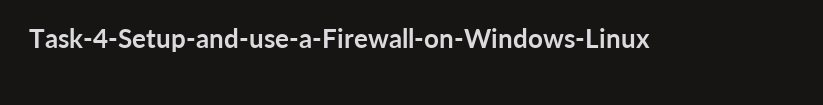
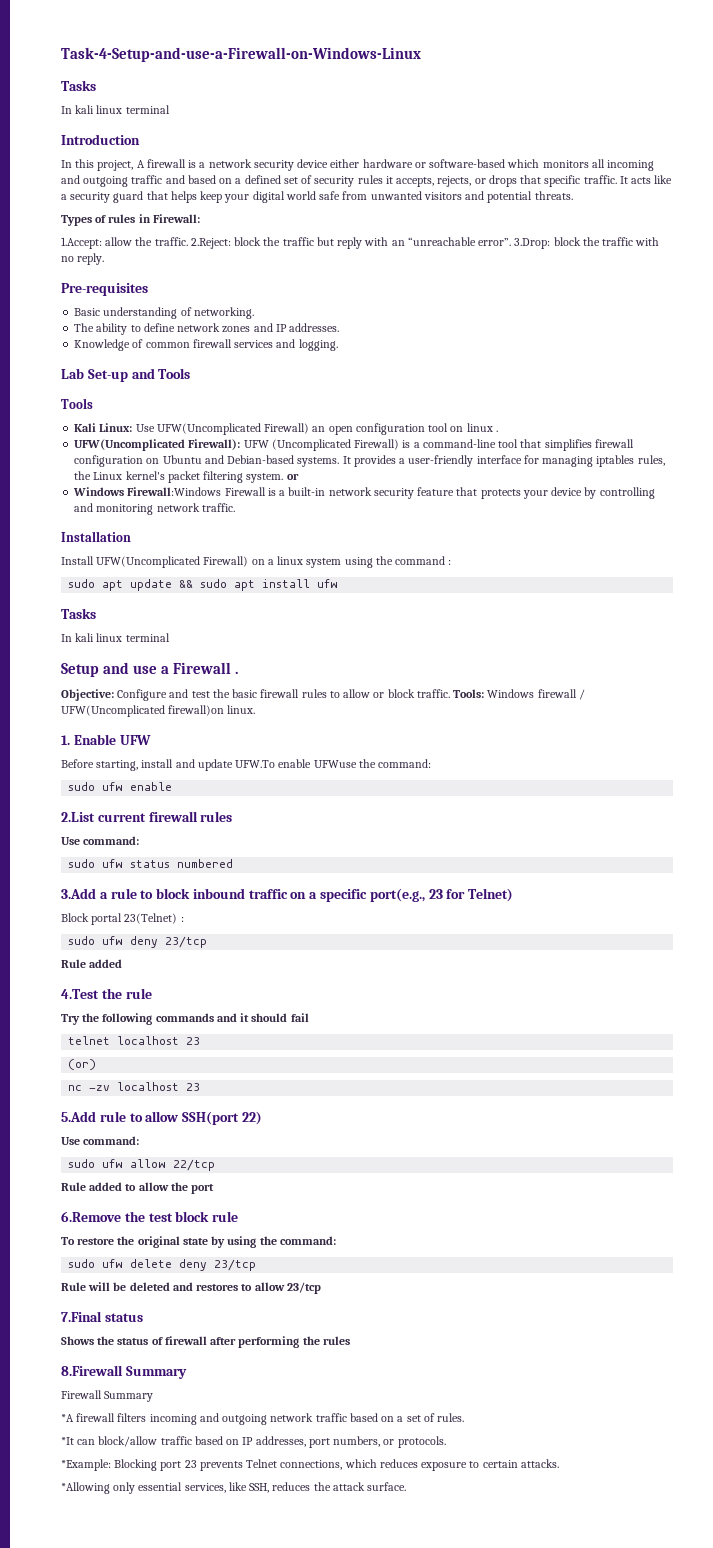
(650, 40) none -> [61,80,96,91] [61,105,170,114] [61,134,140,145] [61,159,655,171] [61,175,673,187] [61,191,573,203] [61,214,200,226] [61,237,660,249] [61,253,105,265] [61,283,148,296] [74,307,254,319] [74,323,340,335] [74,339,338,351] [61,368,191,382] [61,398,93,409] [74,423,498,435] [74,439,634,451] [74,455,665,467] [74,471,299,483] [73,487,655,499] [74,503,235,515] [61,531,131,542] [61,556,452,568] [68,579,339,591] [61,608,96,619] [61,633,170,642] [61,662,239,677] [61,689,585,701] [61,705,256,717] [61,734,151,745] [61,759,432,771] [68,782,173,791] [61,811,233,822] [61,836,140,845] [68,859,234,868] [61,888,514,902] [61,913,184,925] [68,936,208,948] [61,959,123,968] [61,988,152,999] [61,1013,309,1025] [68,1036,201,1045] [68,1059,97,1070] [68,1082,201,1091] [61,1111,262,1125] [61,1136,140,1145] [68,1159,216,1171] [61,1182,215,1194] [61,1211,239,1222] [61,1236,336,1248] [68,1259,257,1271] [61,1282,321,1294] [61,1311,143,1322] [61,1336,350,1348] [61,1365,187,1379] [61,1390,154,1402] [61,1413,465,1425] [61,1436,446,1448] [61,1459,559,1471] [61,1482,407,1494] // Tasks // In kali linux terminal // Introduction // In this project, A firewall is a network security device either hardware or software-based which monitors all incoming and outgoing traffic and based on a defined set of security rules it accepts, rejects, or drops that specific traffic. It acts like a security guard that helps keep your digital world safe from unwanted visitors and potential threats. // Types of rules in Firewall: // 1.Accept: allow the traffic. 2.Reject: block the traffic but reply with an “unreachable error”. 3.Drop: block the traffic with no reply. // Pre-requisites // Basic understanding of networking. // The ability to define network zones and IP addresses. // Knowledge of common firewall services and logging. // Lab Set-up and Tools // Tools // Kali Linux: Use UFW(Uncomplicated Firewall) an open configuration tool on linux . // UFW(Uncomplicated Firewall): UFW (Uncomplicated Firewall) is a command-line tool that simplifies firewall configuration on Ubuntu and Debian-based systems. It provides a user-friendly interface for managing iptables rules, the Linux kernel's packet filtering system. or // Windows Firewall:Windows Firewall is a built-in network security feature that protects your device by controlling and monitoring network traffic. // Installation // Install UFW(Uncomplicated Firewall) on a linux system using the command : // sudo apt update && sudo apt install ufw // Tasks // In kali linux terminal // Setup and use a Firewall . // Objective: Configure and test the basic firewall rules to allow or block traffic. Tools: Windows firewall / UFW(Uncomplicated firewall)on linux. // 1. Enable UFW // Before starting, install and update UFW.To enable UFWuse the command: // sudo ufw enable // 2.List current firewall rules // Use command: // sudo ufw status numbered // 3.Add a rule to block inbound traffic on a specific port(e.g., 23 for Telnet) // Block portal 23(Telnet) : // sudo ufw deny 23/tcp // Rule added // 4.Test the rule // Try the following commands and it should fail // telnet localhost 23 // (or) // nc -zv localhost 23 // 5.Add rule to allow SSH(port 22) // Use command: // sudo ufw allow 22/tcp // Rule added to allow the port // 6.Remove the test block rule // To restore the original state by using the command: // sudo ufw delete deny 23/tcp // Rule will be deleted and restores to allow 23/tcp // 7.Final status // Shows the status of firewall after performing the rules // 8.Firewall Summary // Firewall Summary // *A firewall filters incoming and outgoing network traffic based on a set of rules. // *It can block/allow traffic based on IP addresses, port numbers, or protocols. // *Example: Blocking port 23 prevents Telnet connections, which reduces exposure to certain attacks. // *Allowing only essential services, like SSH, reduces the attack surface.

